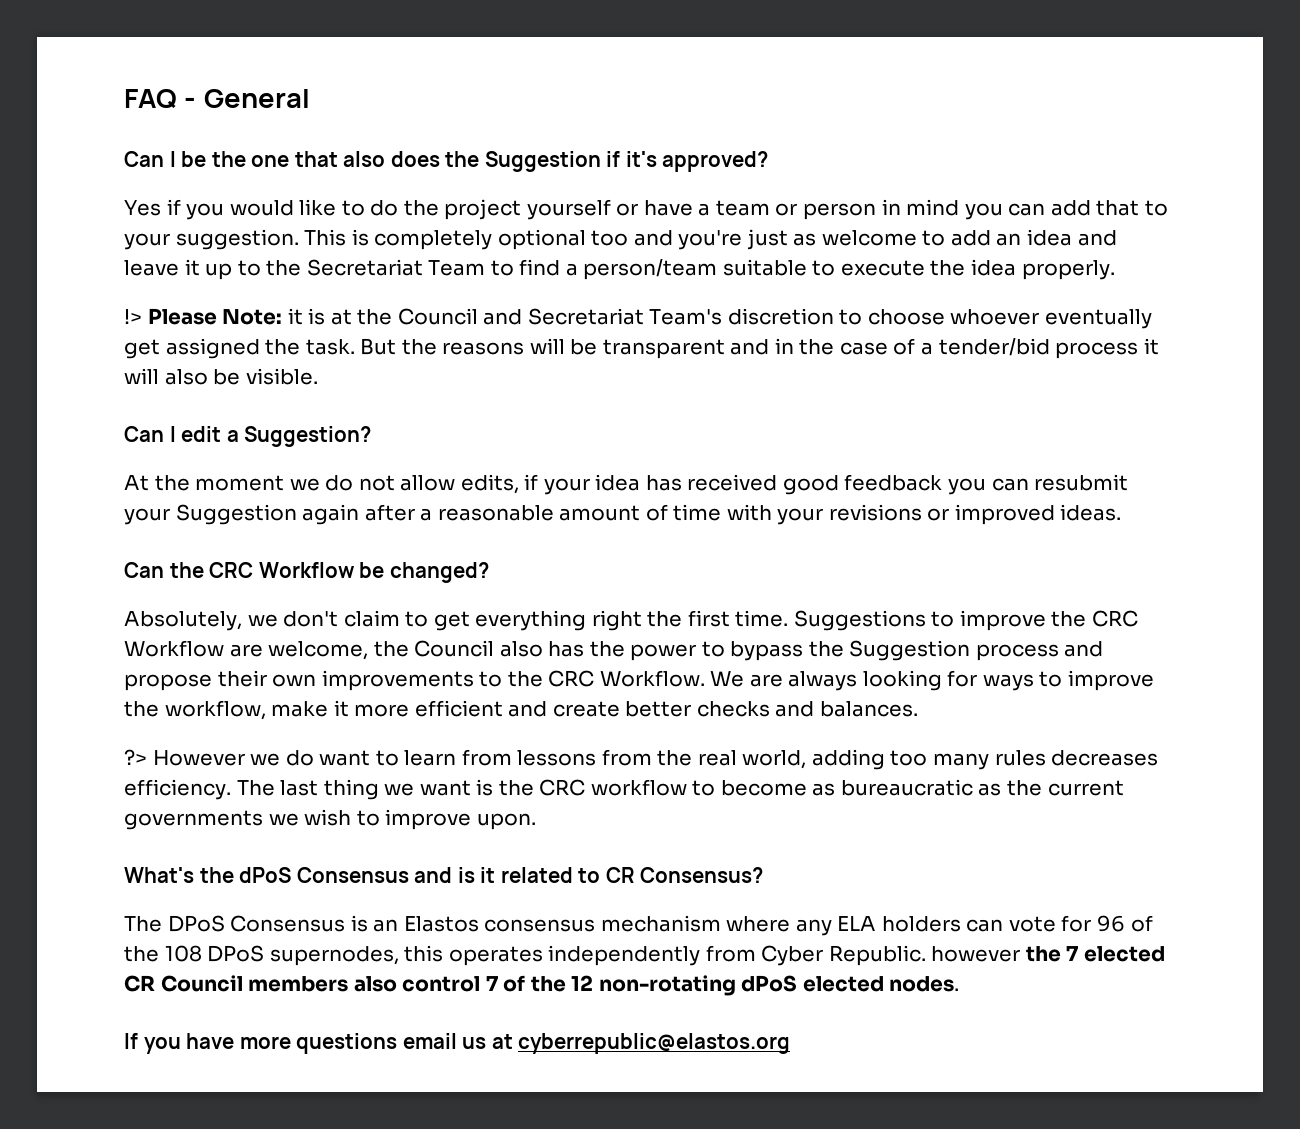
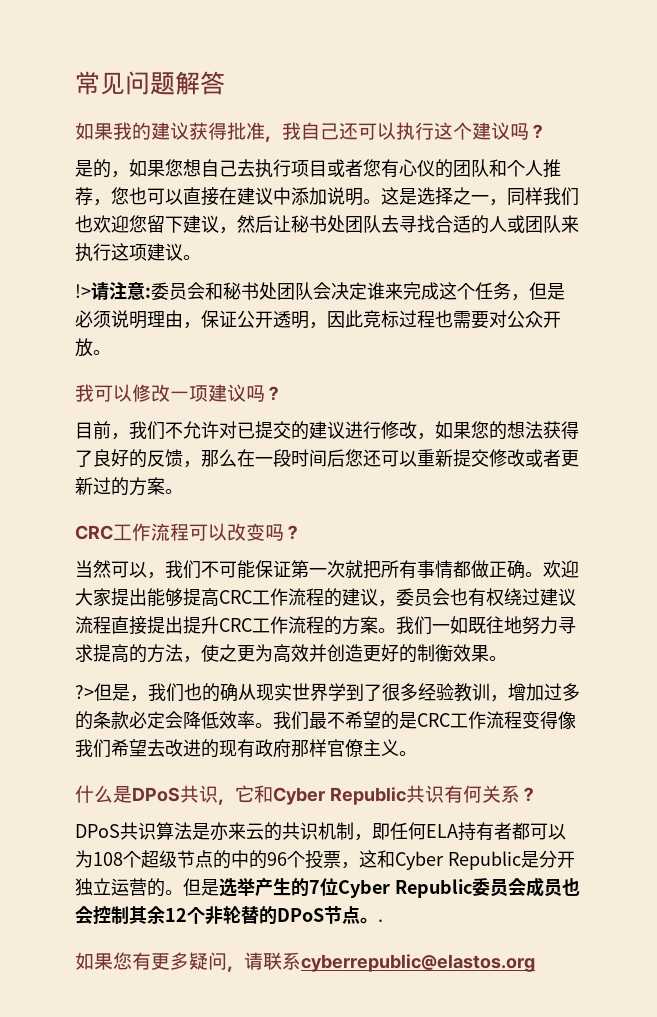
[124,89,310,109] [124,151,769,172] [124,199,1168,220] [124,229,1117,250] [124,259,1115,280] [124,308,1153,329] [124,338,1159,359] [124,368,318,385] [124,426,372,447] [124,474,1129,495] [124,504,1122,525] [124,562,489,583] [124,610,1139,631] [124,640,1104,661] [124,670,1155,691] [124,700,918,720] [124,749,1159,770] [124,779,1124,800] [124,809,536,830] [124,867,764,883] [124,915,1153,936] [124,945,1165,966] [124,975,960,996] [124,1033,513,1054] FAQ - General // Can I be the one that also does the Suggestion if it's approved? // Yes if you would like to do the project yourself or have a team or person in mind you can add that to your suggestion. This is completely optional too and you're just as welcome to add an idea and leave it up to the Secretariat Team to find a person/team suitable to execute the idea properly. // !> Please Note: it is at the Council and Secretariat Team's discretion to choose whoever eventually get assigned the task. But the reasons will be transparent and in the case of a tender/bid process it will also be visible. // Can I edit a Suggestion? // At the moment we do not allow edits, if your idea has received good feedback you can resubmit your Suggestion again after a reasonable amount of time with your revisions or improved ideas. // Can the CRC Workflow be changed? // Absolutely, we don't claim to get everything right the first time. Suggestions to improve the CRC Workflow are welcome, the Council also has the power to bypass the Suggestion process and propose their own improvements to the CRC Workflow. We are always looking for ways to improve the workflow, make it more efficient and create better checks and balances. // ?> However we do want to learn from lessons from the real world, adding too many rules decreases efficiency. The last thing we want is the CRC workflow to become as bureaucratic as the current governments we wish to improve upon. // What's the dPoS Consensus and is it related to CR Consensus? // The DPoS Consensus is an Elastos consensus mechanism where any ELA holders can vote for 96 of the 108 DPoS supernodes, this operates independently from Cyber Republic. however the 7 elected CR Council members also control 7 of the 12 non-rotating dPoS elected nodes. // If you have more questions email us at -> [75,71,225,95] [75,122,546,142] [75,159,561,178] [75,187,579,206] [75,215,579,234] [75,243,201,262] [75,282,565,301] [75,310,561,329] [75,338,111,357] [75,384,282,402] [75,421,579,440] [75,449,579,468] [75,477,183,496] [75,523,301,541] [75,560,579,579] [75,588,576,607] [75,616,576,635] [75,644,507,663] [75,683,580,702] [75,711,576,730] [75,739,417,758] [75,785,537,805] [75,822,566,841] [75,850,575,870] [75,877,580,898] [75,906,383,925] [75,952,301,972] 常见问题解答 // 如果我的建议获得批准，我自己还可以执行这个建议吗？ // 是的，如果您想自己去执行项目或者您有心仪的团队和个人推荐，您也可以直接在建议中添加说明。这是选择之一，同样我们也欢迎您留下建议，然后让秘书处团队去寻找合适的人或团队来执行这项建议。 // !>请注意:委员会和秘书处团队会决定谁来完成这个任务，但是必须说明理由，保证公开透明，因此竞标过程也需要对公众开放。 // 我可以修改一项建议吗？ // 目前，我们不允许对已提交的建议进行修改，如果您的想法获得了良好的反馈，那么在一段时间后您还可以重新提交修改或者更新过的方案。 // CRC工作流程可以改变吗？ // 当然可以，我们不可能保证第一次就把所有事情都做正确。欢迎大家提出能够提高CRC工作流程的建议，委员会也有权绕过建议流程直接提出提升CRC工作流程的方案。我们一如既往地努力寻求提高的方法，使之更为高效并创造更好的制衡效果。 // ?>但是，我们也的确从现实世界学到了很多经验教训，增加过多的条款必定会降低效率。我们最不希望的是CRC工作流程变得像我们希望去改进的现有政府那样官僚主义。 // 什么是DPoS共识，它和Cyber Republic共识有何关系？ // DPoS共识算法是亦来云的共识机制，即任何ELA持有者都可以为108个超级节点的中的96个投票，这和Cyber Republic是分开独立运营的。但是选举产生的7位Cyber Republic委员会成员也会控制其余12个非轮替的DPoS节点。. // 如果您有更多疑问，请联系

